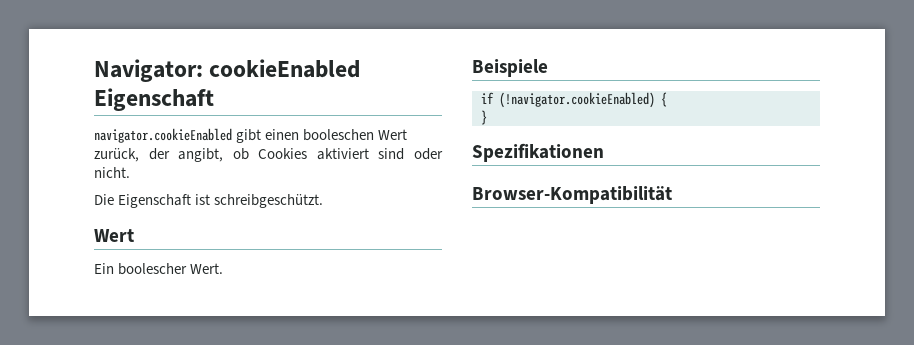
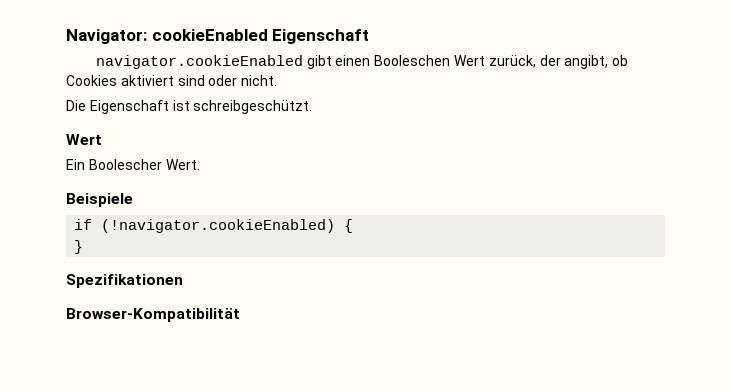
[303,129,375,141] booleschen -> [374,55,451,66] Booleschen
[118,263,188,275] boolescher -> [88,159,162,170] Boolescher

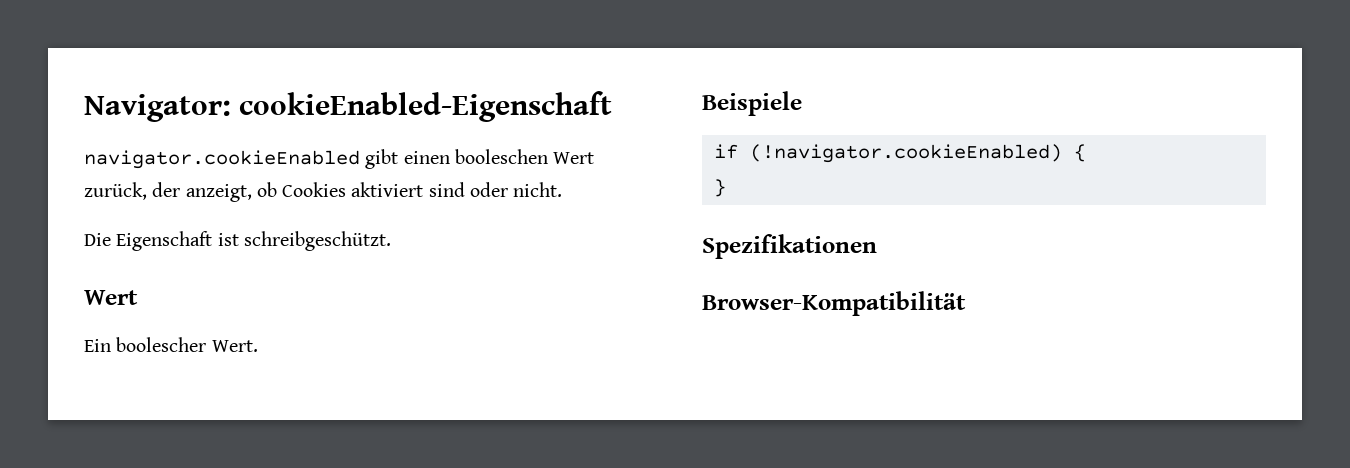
[151,29,370,44] cookieEnabled Eigenschaft -> [239,91,613,122] cookieEnabled-Eigenschaft
[374,55,451,66] Booleschen -> [454,149,548,164] booleschen
[564,55,609,69] angibt, -> [185,184,252,202] anzeigt,
[88,159,162,170] Boolescher -> [116,337,207,352] boolescher

